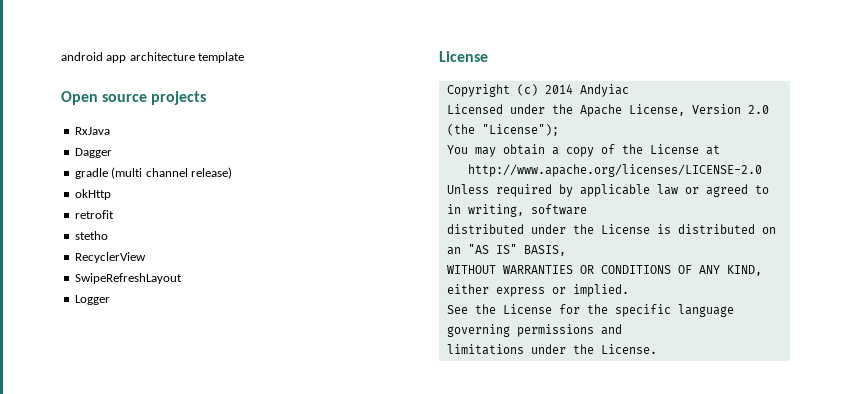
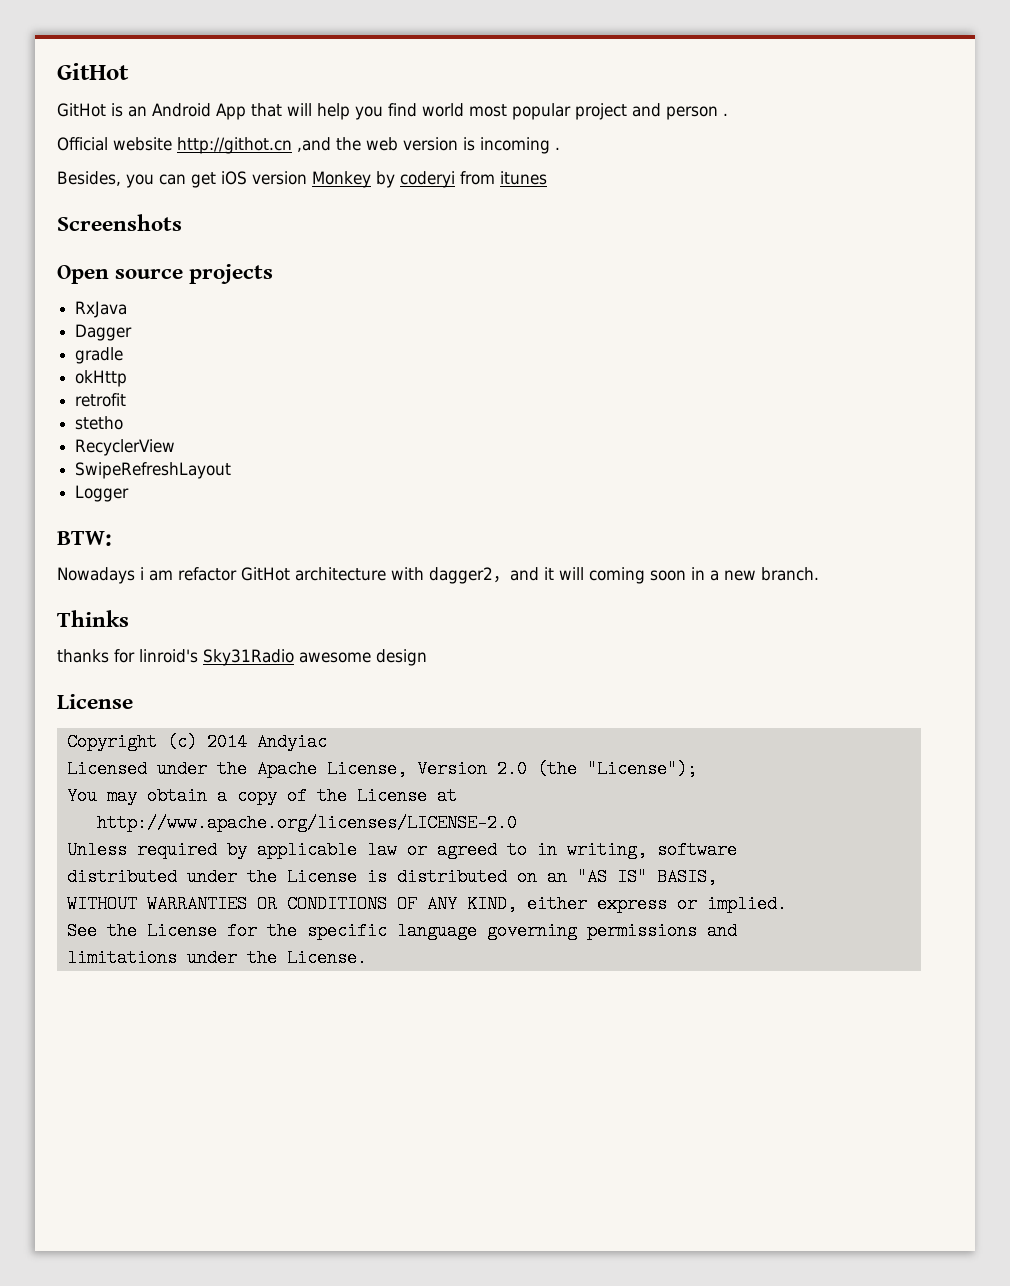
[61,52,245,63] android app architecture template -> [57,63,129,80] [57,103,728,120] [57,137,560,154] [57,171,547,188] [57,214,182,231] GitHot // GitHot is an Android App that will help you find world most popular project and person . // Official website http://githot.cn ,and the web version is incoming . // Besides, you can get iOS version Monkey by coderyi from itunes // Screenshots
[111,167,232,179] (multi channel release) -> (124, 355) none
(110, 300) none -> [57,531,112,546] [57,567,819,584] [57,610,129,627] [57,649,427,666] // BTW: // Nowadays i am refactor GitHot architecture with dagger2，and it will coming soon in a new branch. // Thinks // thanks for linroid's Sky31Radio awesome design

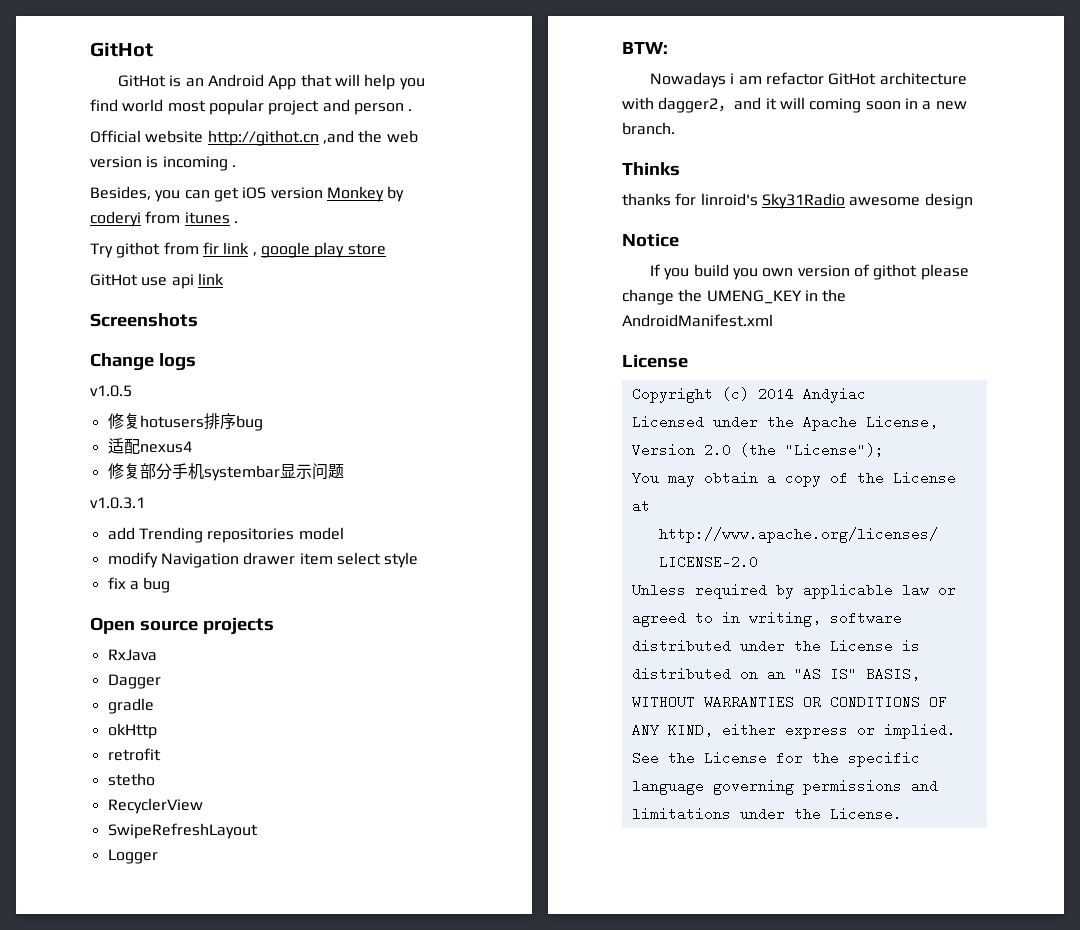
[57,214,182,231] // Screenshots -> [233,221,238,223] [90,242,386,258] [90,273,224,289] [90,313,198,327] [90,353,196,371] [90,385,132,397] [107,413,263,431] [107,438,192,454] [107,463,344,481] [90,497,145,509] [107,527,344,543] [107,552,419,568] [107,577,171,593] . // Try githot from fir link , google play store // GitHot use api link // Screenshots // Change logs // v1.0.5 // 修复hotusers排序bug // 适配nexus4 // 修复部分手机systembar显示问题 // v1.0.3.1 // add Trending repositories model // modify Navigation drawer item select style // fix a bug
(427, 657) none -> [622,233,679,247] [650,264,969,280] [622,289,847,305] [622,314,773,327] // Notice // If you build you own version of githot please change the UMENG_KEY in the AndroidManifest.xml

